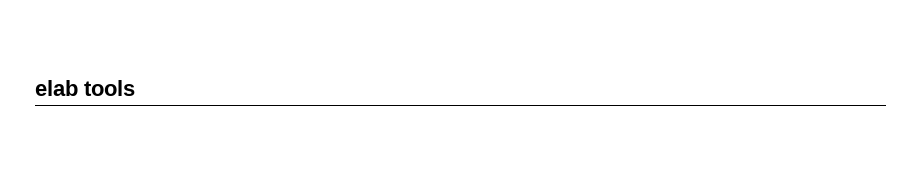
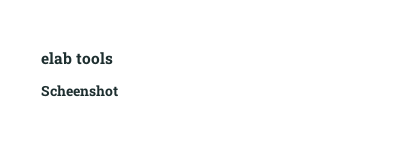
(135, 88) none -> [41,85,118,97] // Scheenshot

